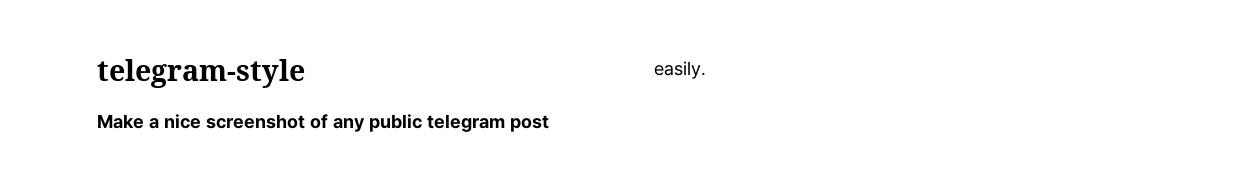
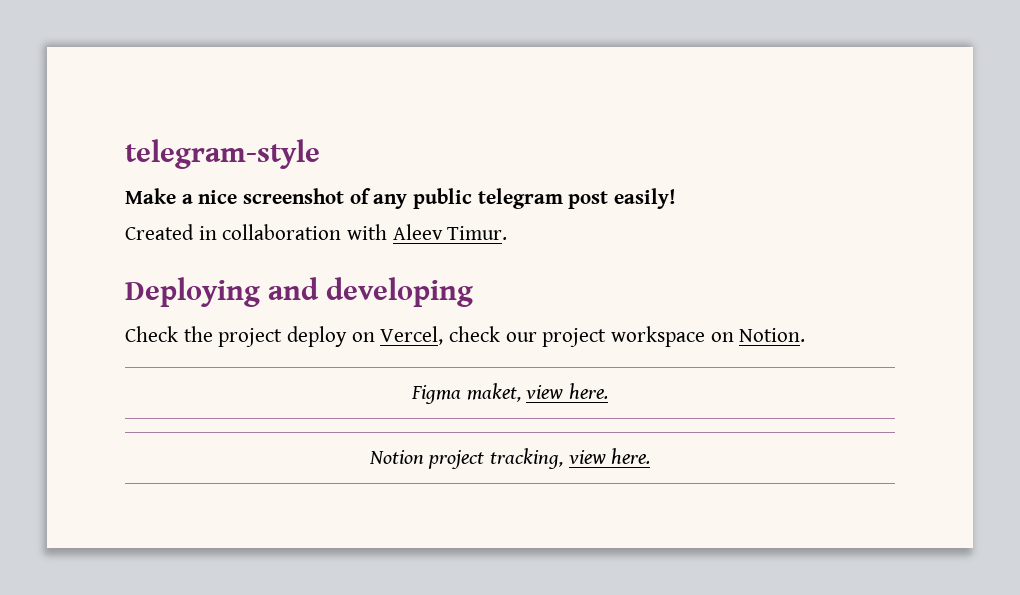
[654,61,706,79] easily. -> [614,188,677,209] [125,224,508,240] [125,277,473,307] [125,326,806,347] [410,383,609,404] [368,448,651,469] easily! // Created in collaboration with Aleev Timur. // Deploying and developing // Check the project deploy on Vercel, check our project workspace on Notion. // Figma maket, view here. // Notion project tracking, view here.

